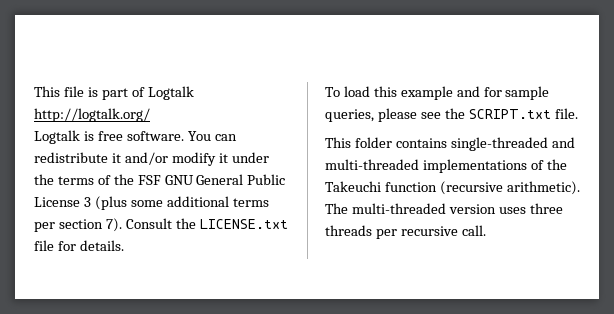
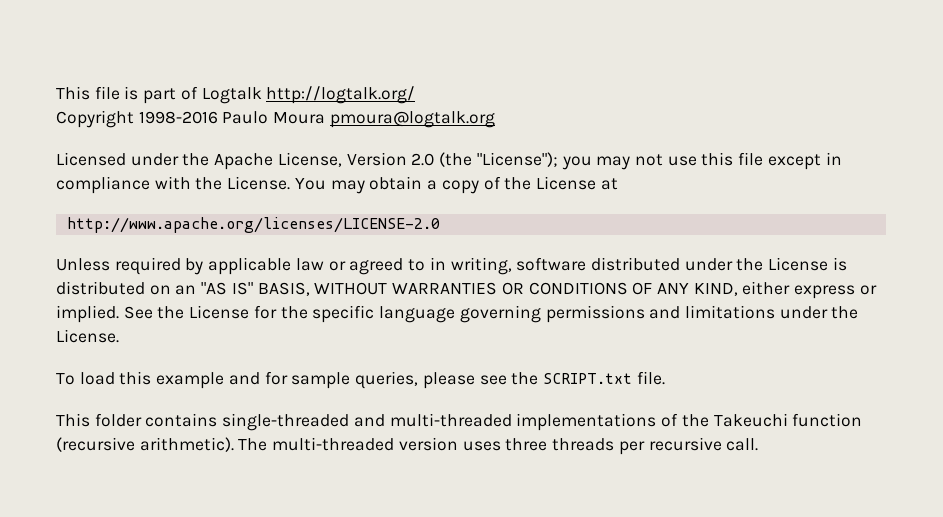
[34,130,237,144] [34,152,269,166] [34,174,286,185] [34,196,269,210] [34,218,288,232] [34,240,124,251] Logtalk is free software. You can redistribute it and/or modify it under the terms of the FSF GNU General Public License 3 (plus some additional terms per section 7). Consult the LICENSE.txt file for details. -> [56,110,495,128] [56,152,842,170] [56,176,618,194] [66,217,440,233] [56,257,847,275] [56,281,877,299] [56,305,859,323] [56,329,119,343] Copyright 1998-2016 Paulo Moura pmoura@logtalk.org // Licensed under the Apache License, Version 2.0 (the "License"); you may not use this file except in compliance with the License. You may obtain a copy of the License at // http://www.apache.org/licenses/LICENSE-2.0 // Unless required by applicable law or agreed to in writing, software distributed under the License is distributed on an "AS IS" BASIS, WITHOUT WARRANTIES OR CONDITIONS OF ANY KIND, either express or implied. See the License for the specific language governing permissions and limitations under the License.

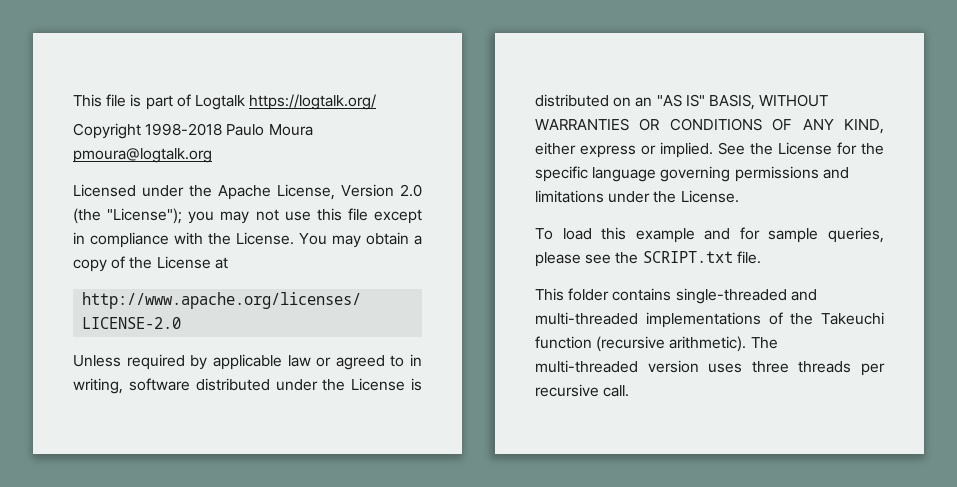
[266,86,416,104] http://logtalk.org/ -> [249,94,377,110] https://logtalk.org/
[138,111,218,124] 1998-2016 -> [145,123,223,136] 1998-2018

